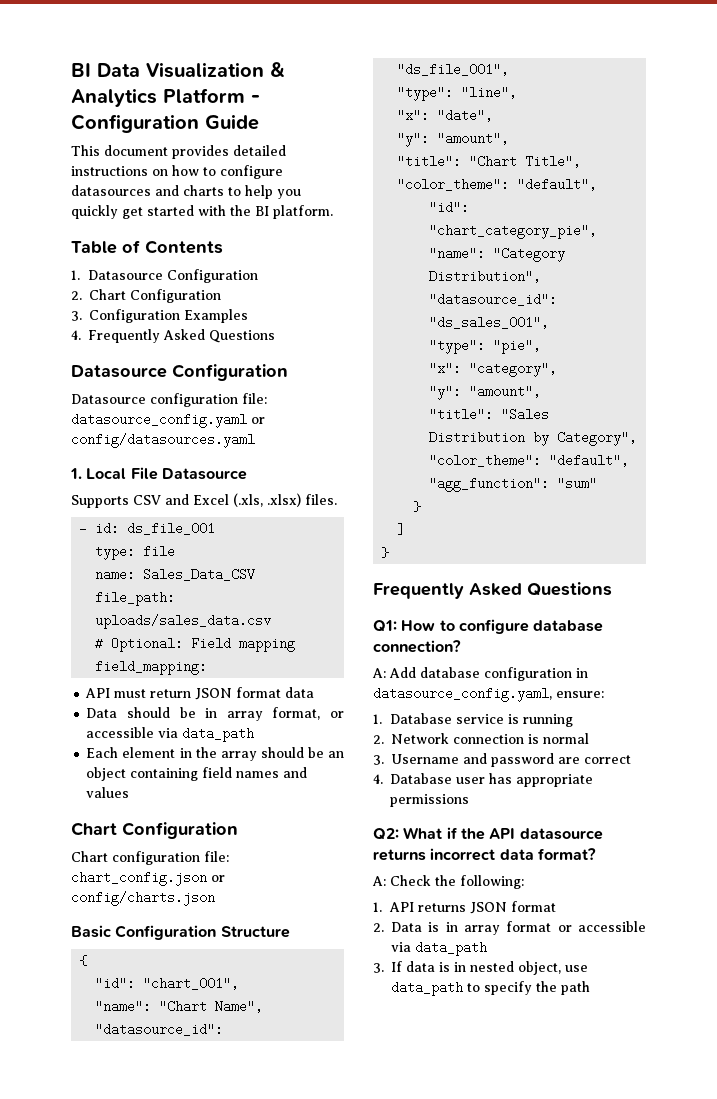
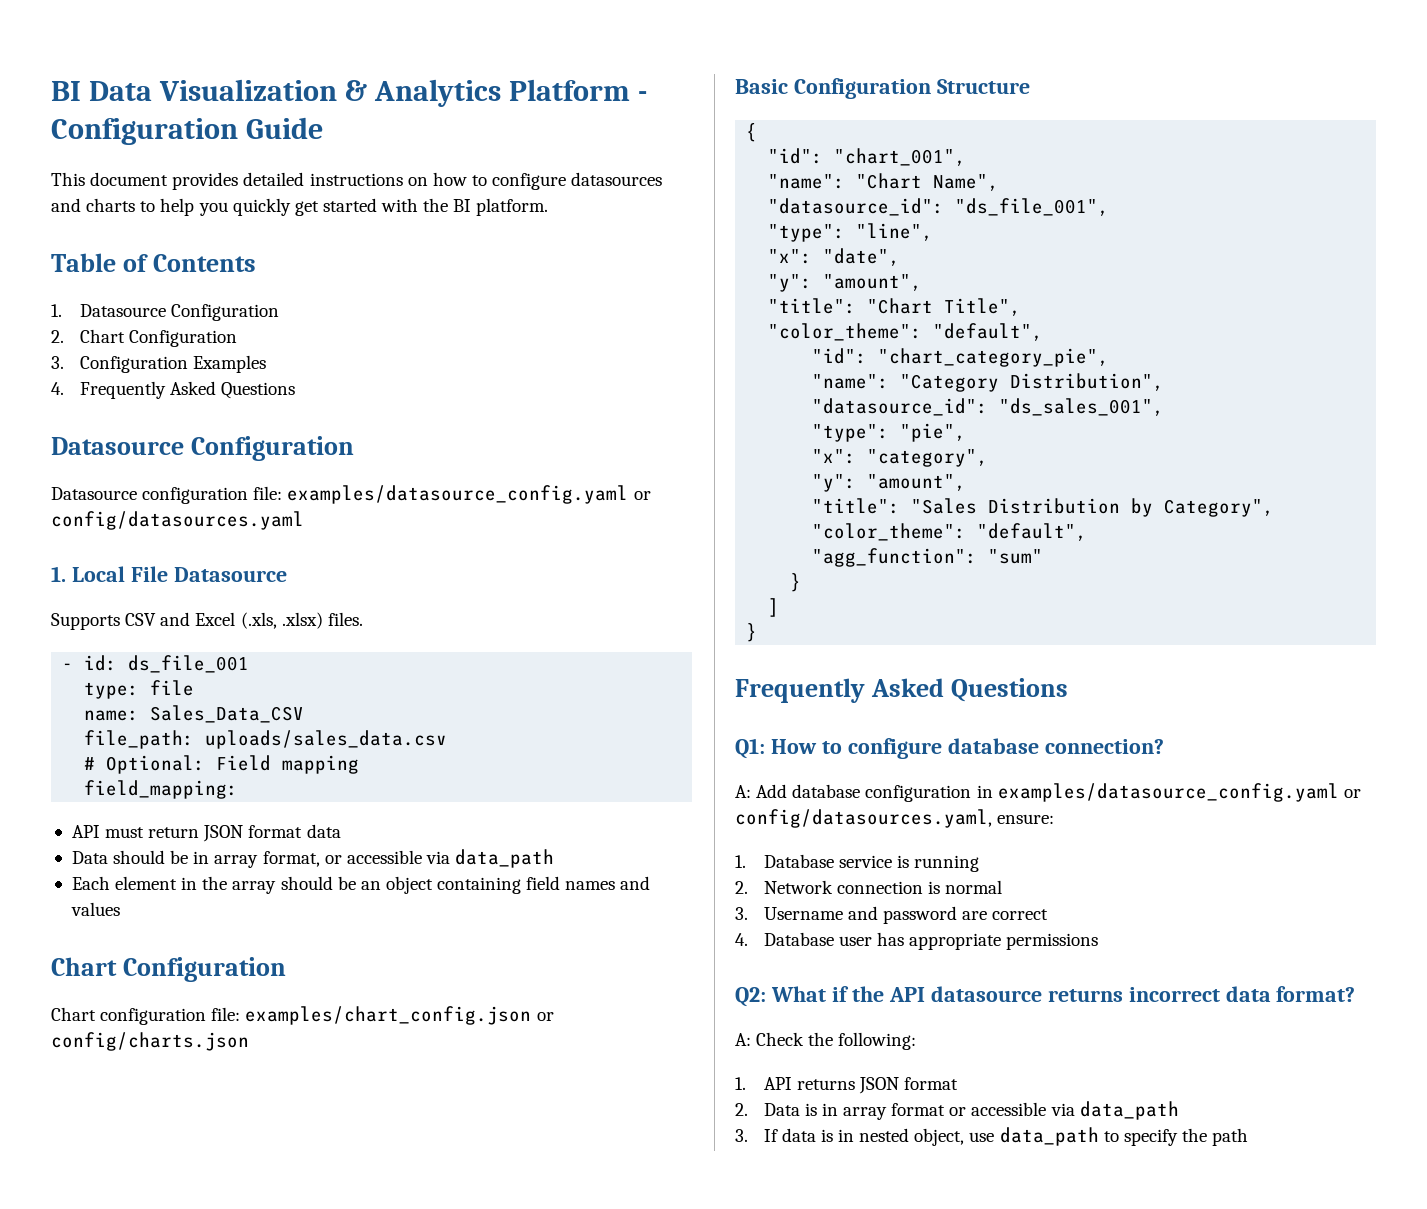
[71,413,247,428] datasource_config.yaml -> [287,485,629,504] examples/datasource_config.yaml
[71,871,207,886] chart_config.json -> [245,1006,532,1025] examples/chart_config.json
[373,687,552,702] datasource_config.yaml, -> [997,783,1361,802] [735,809,992,828] examples/datasource_config.yaml or config/datasources.yaml,

